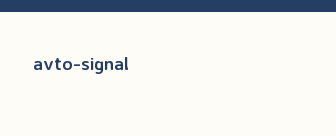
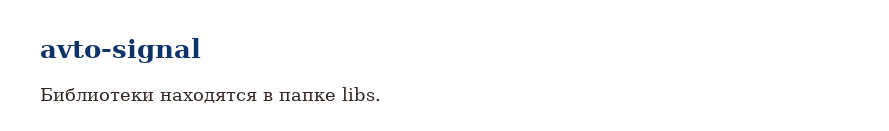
(129, 65) none -> [40,87,381,103] // Библиотеки находятся в папке libs.

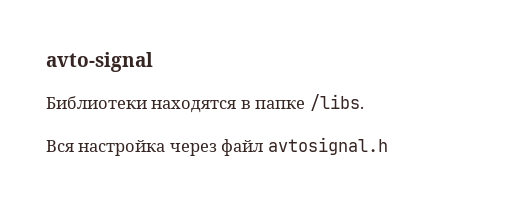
[342,87,381,101] libs. -> [309,94,364,111] [46,137,388,156] /libs. // Вся настройка через файл avtosignal.h

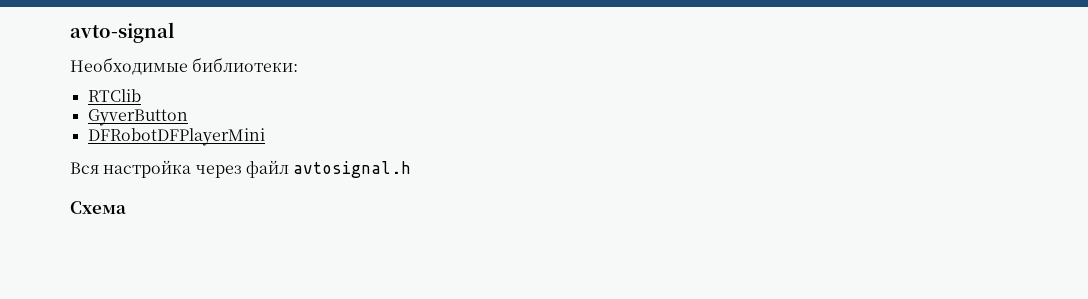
[46,94,364,113] Библиотеки находятся в папке /libs. -> [70,57,299,75] [87,89,141,102] [87,109,188,126] [87,128,265,146] Необходимые библиотеки: // RTClib // GyverButton // DFRobotDFPlayerMini
(388, 146) none -> [70,201,126,214] // Схема

